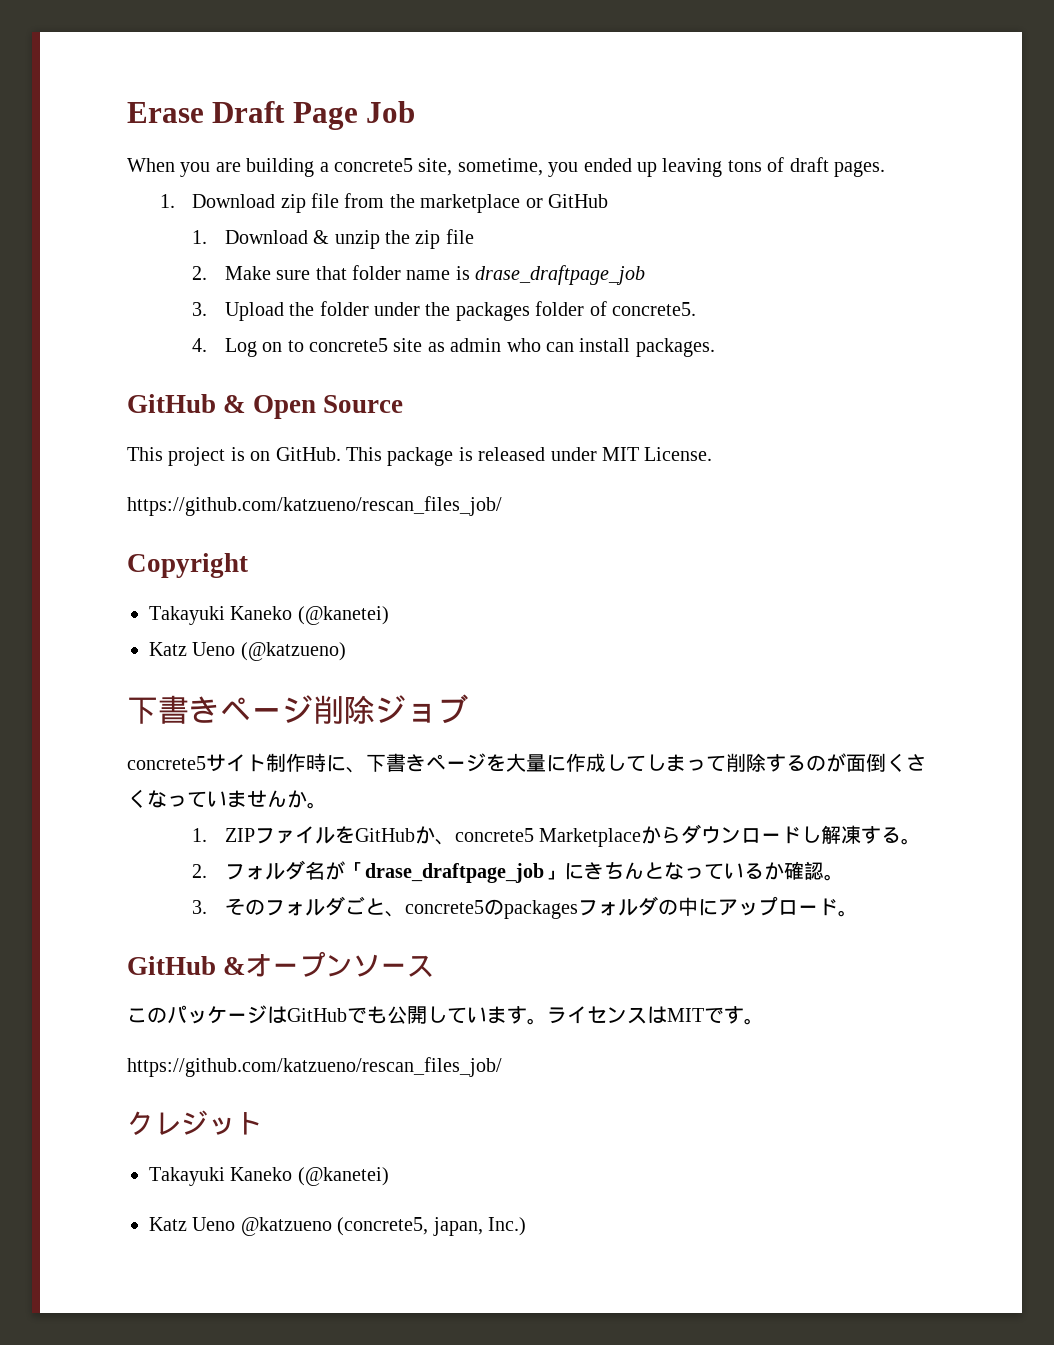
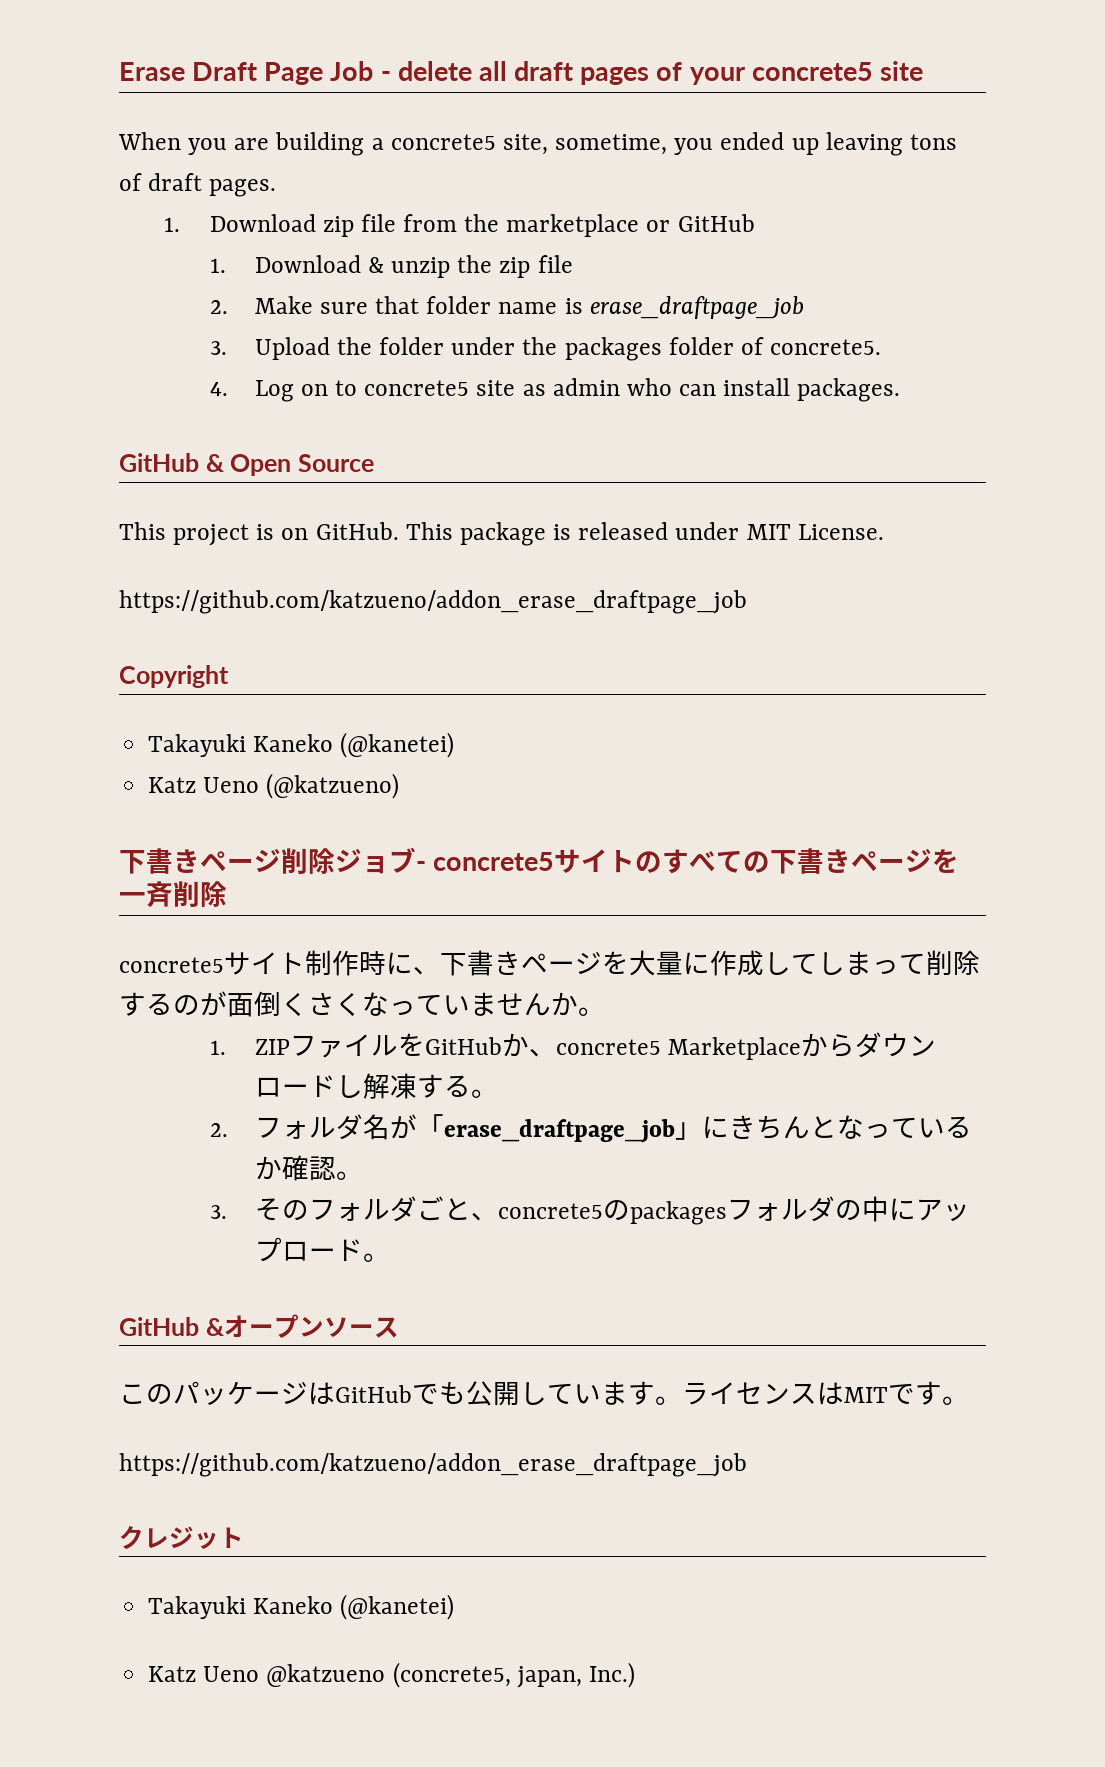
(416, 112) none -> [380,61,923,85] - delete all draft pages of your concrete5 site
[475,265,646,285] drase_draftpage_job -> [589,296,804,319] erase_draftpage_job
[127,496,502,516] https://github.com/katzueno/rescan_files_job/ -> [119,590,747,614] https://github.com/katzueno/addon_erase_draftpage_job
(468, 709) none -> [416,848,960,874] [119,881,227,908] - concrete5サイトのすべての下書きページを一斉削除
[364,863,544,883] drase_draftpage_job -> [443,1119,675,1143] erase_draftpage_job
[127,1057,502,1077] https://github.com/katzueno/rescan_files_job/ -> [119,1453,747,1477] https://github.com/katzueno/addon_erase_draftpage_job

